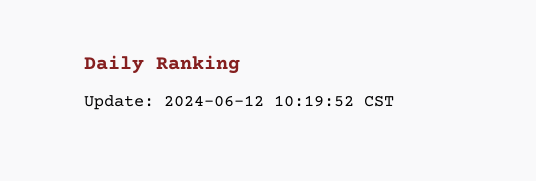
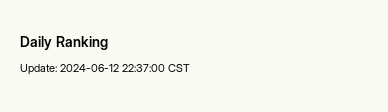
[274,95,354,107] 10:19:52 -> [122,64,165,72] 22:37:00

